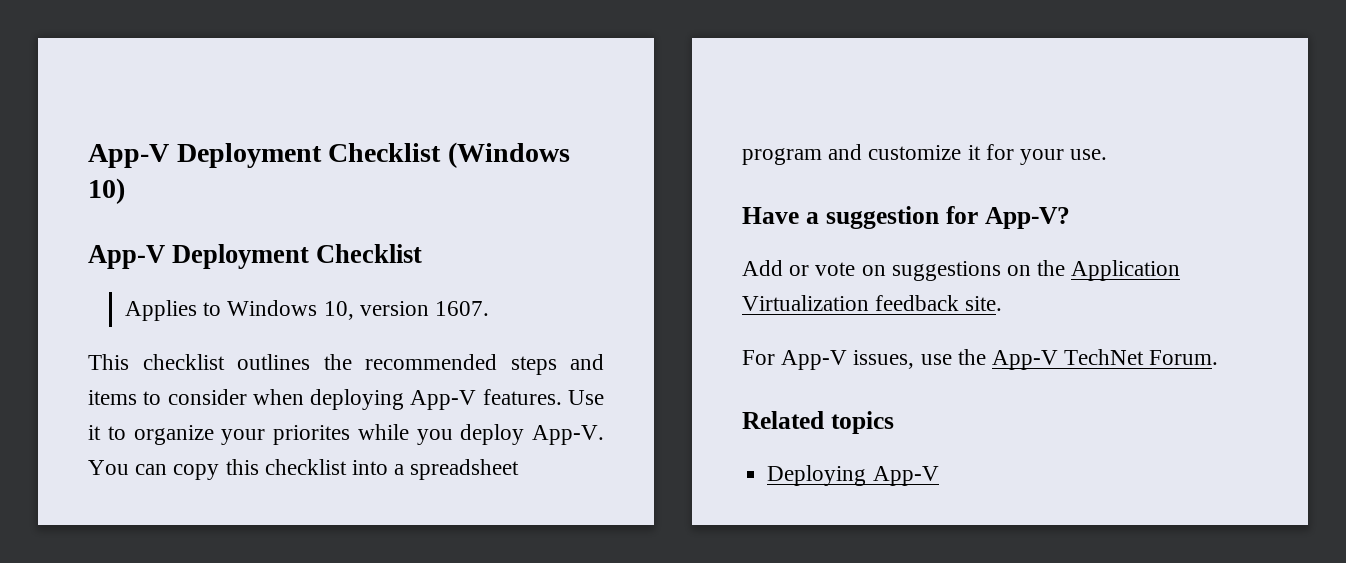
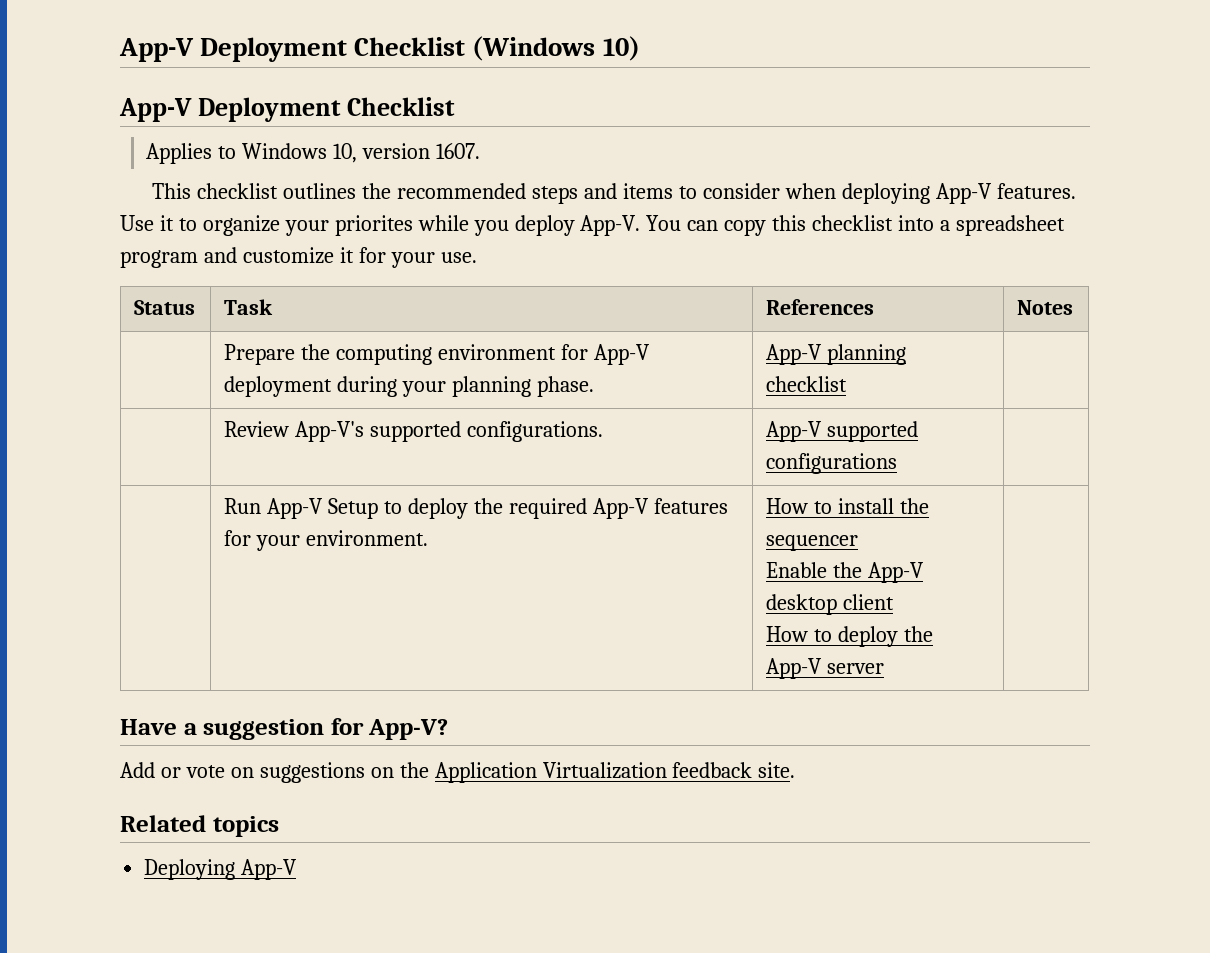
(1108, 154) none -> [134,300,196,315] [224,299,274,315] [766,299,875,315] [1017,300,1074,315] [224,344,651,365] [224,376,595,397] [766,344,907,365] [766,376,848,392] [224,421,604,442] [766,421,919,442] [766,453,898,474] [224,498,728,519] [224,530,429,551] [766,498,930,514] [766,535,859,551] [766,562,925,583] [766,594,895,615] [766,626,934,647] [766,658,885,679] // Status | Task | References | Notes // | Prepare the computing environment for App-V deployment during your planning phase. | App-V planning checklist | // | Review App-V's supported configurations. | App-V supported configurations | // | Run App-V Setup to deploy the required App-V features for your environment. | How to install the sequencer // Enable the App-V desktop client // How to deploy the App-V server |
[742,349,1219,370] // For App-V issues, use the App-V TechNet Forum. -> (796, 770) none

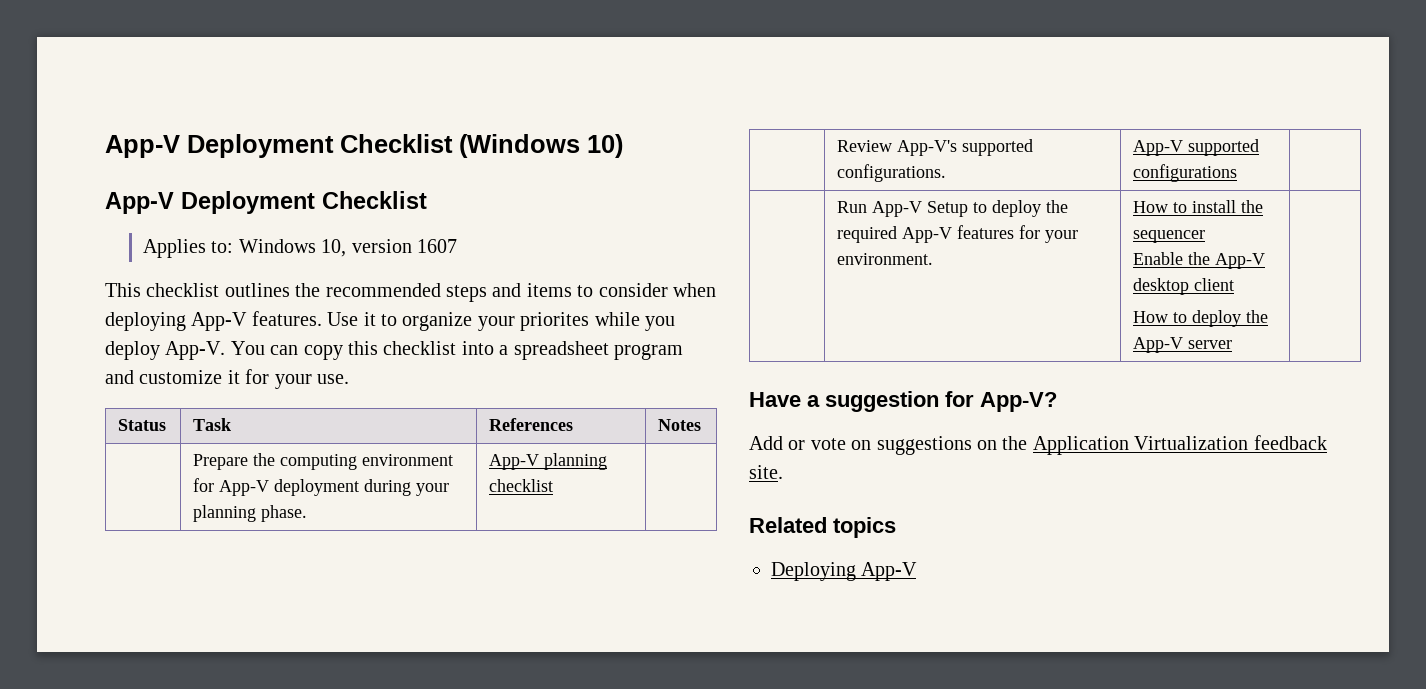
[218,146,237,159] to -> [211,241,234,253] to:
[436,143,481,159] 1607. -> [417,239,458,253] 1607

